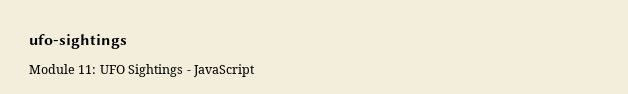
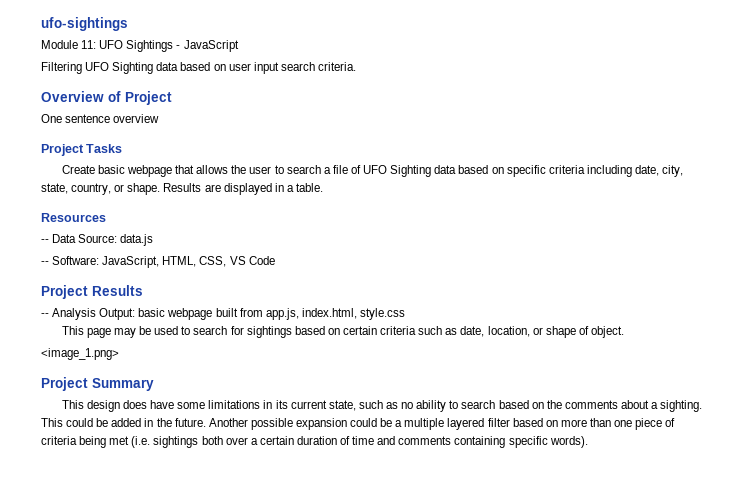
(255, 70) none -> [41,62,356,74] [41,91,172,105] [41,114,160,123] [41,144,123,156] [61,165,684,177] [41,183,323,195] [41,213,106,222] [41,234,154,246] [41,256,275,268] [41,285,143,299] [41,308,405,320] [61,326,624,338] [41,348,119,360] [41,377,154,391] [61,400,703,412] [41,418,676,430] [41,436,588,448] // Filtering UFO Sighting data based on user input search criteria. // Overview of Project // One sentence overview // Project Tasks // Create basic webpage that allows the user to search a file of UFO Sighting data based on specific criteria including date, city, state, country, or shape. Results are displayed in a table. // Resources // -- Data Source: data.js // -- Software: JavaScript, HTML, CSS, VS Code // Project Results // -- Analysis Output: basic webpage built from app.js, index.html, style.css // This page may be used to search for sightings based on certain criteria such as date, location, or shape of object. // <image_1.png> // Project Summary // This design does have some limitations in its current state, such as no ability to search based on the comments about a sighting. This could be added in the future. Another possible expansion could be a multiple layered filter based on more than one piece of criteria being met (i.e. sightings both over a certain duration of time and comments containing specific words).

